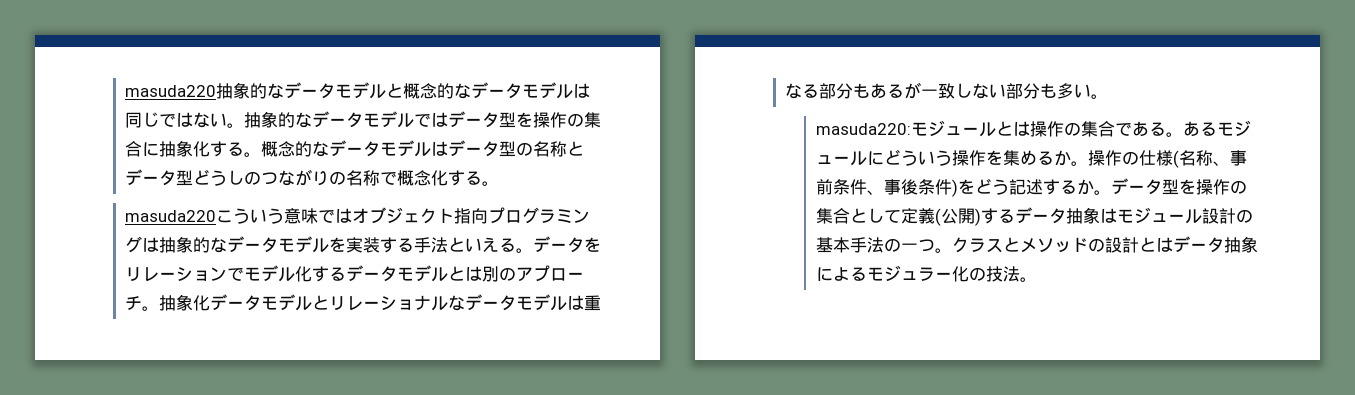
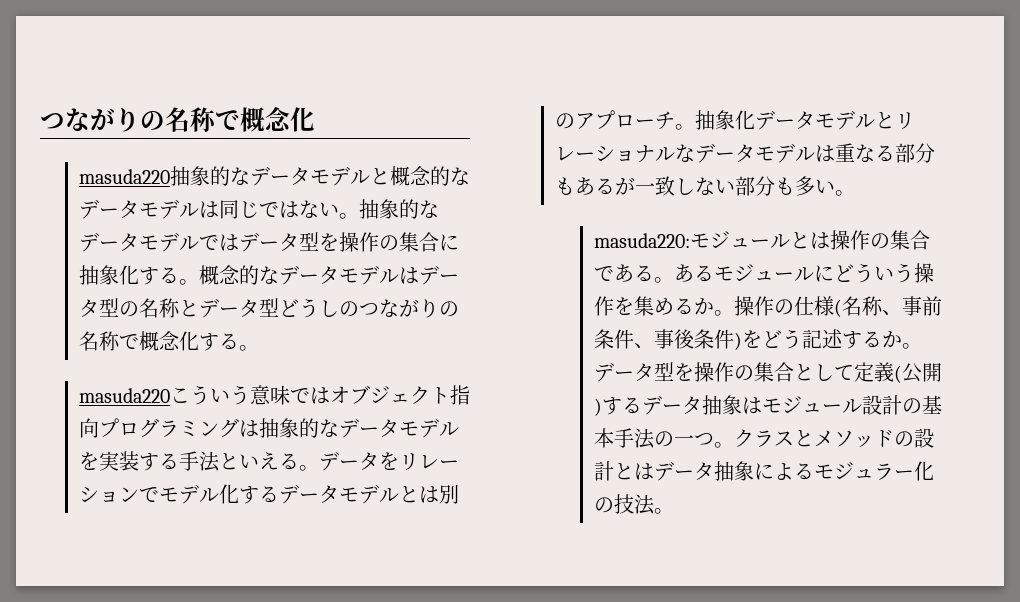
(124, 91) none -> [40,107,315,132] つながりの名称で概念化 //

